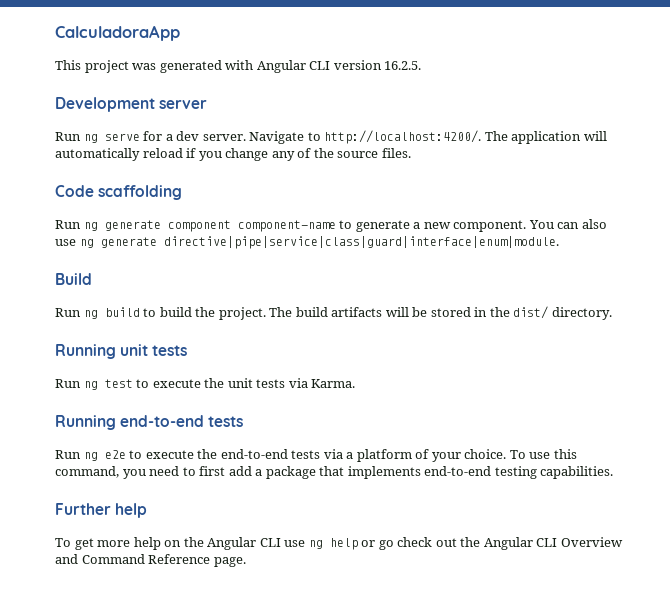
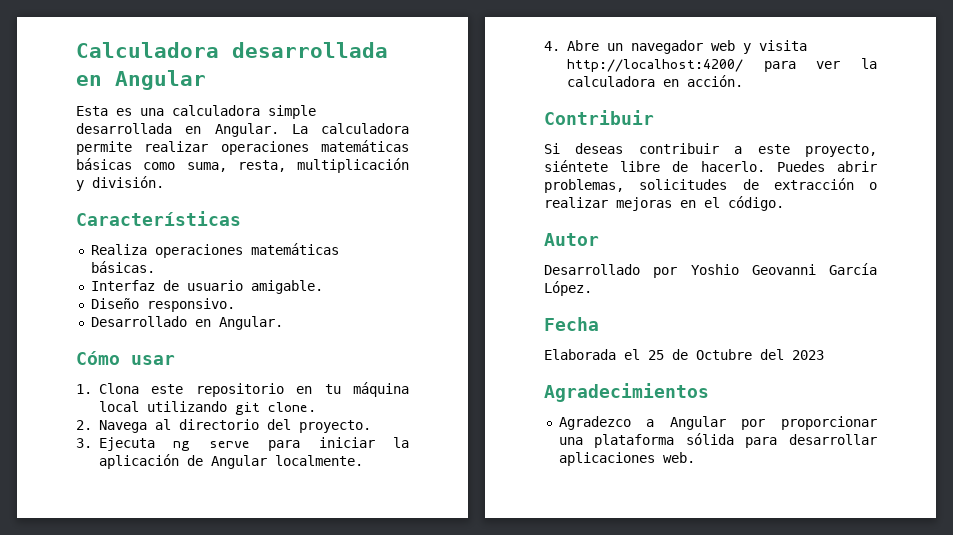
[55,25,180,41] [55,60,422,73] [55,97,208,112] [55,130,607,144] [55,148,411,161] [55,185,183,200] [55,219,607,232] [55,236,559,249] [55,273,92,285] [55,306,612,320] [55,344,188,359] [55,378,356,390] [55,415,244,430] [55,449,577,462] [55,466,614,479] [55,503,148,518] [55,537,623,550] [55,554,246,567] CalculadoraApp // This project was generated with Angular CLI version 16.2.5. // Development server // Run ng serve for a dev server. Navigate to http://localhost:4200/. The application will automatically reload if you change any of the source files. // Code scaffolding // Run ng generate component component-name to generate a new component. You can also use ng generate directive|pipe|service|class|guard|interface|enum|module. // Build // Run ng build to build the project. The build artifacts will be stored in the dist/ directory. // Running unit tests // Run ng test to execute the unit tests via Karma. // Running end-to-end tests // Run ng e2e to execute the end-to-end tests via a platform of your choice. To use this command, you need to first add a package that implements end-to-end testing capabilities. // Further help // To get more help on the Angular CLI use ng help or go check out the Angular CLI Overview and Command Reference page. -> [76,42,388,58] [76,70,206,90] [76,105,316,119] [76,123,409,137] [76,140,409,155] [76,158,409,173] [76,176,164,191] [76,211,241,226] [90,243,339,258] [90,261,155,273] [90,280,323,294] [90,298,235,312] [90,316,283,330] [76,351,175,365] [76,382,409,397] [98,401,316,415] [76,419,371,433] [76,437,409,451] [98,454,363,469] [544,40,807,54] [566,58,877,72] [566,75,743,87] [544,110,654,125] [544,143,877,157] [544,160,877,172] [544,178,877,193] [544,196,784,211] [544,233,599,246] [544,263,877,278] [544,281,592,296] [544,317,599,331] [544,349,824,360] [544,383,709,402] [558,416,877,430] [558,433,877,448] [558,452,695,466] Calculadora desarrollada en Angular // Esta es una calculadora simple desarrollada en Angular. La calculadora permite realizar operaciones matemáticas básicas como suma, resta, multiplicación y división. // Características // Realiza operaciones matemáticas básicas. // Interfaz de usuario amigable. // Diseño responsivo. // Desarrollado en Angular. // Cómo usar // 1. Clona este repositorio en tu máquina local utilizando git clone. // 2. Navega al directorio del proyecto. // 3. Ejecuta ng serve para iniciar la aplicación de Angular localmente. // 4. Abre un navegador web y visita http://localhost:4200/ para ver la calculadora en acción. // Contribuir // Si deseas contribuir a este proyecto, siéntete libre de hacerlo. Puedes abrir problemas, solicitudes de extracción o realizar mejoras en el código. // Autor // Desarrollado por Yoshio Geovanni García López. // Fecha // Elaborada el 25 de Octubre del 2023 // Agradecimientos // Agradezco a Angular por proporcionar una plataforma sólida para desarrollar aplicaciones web.

